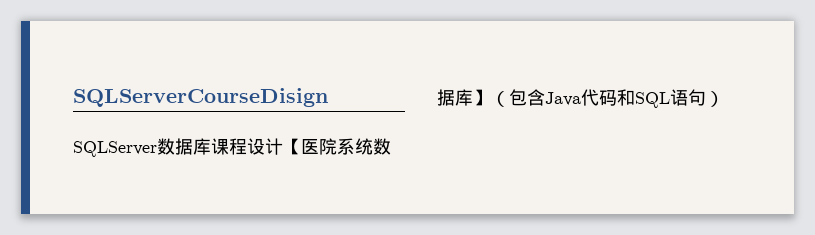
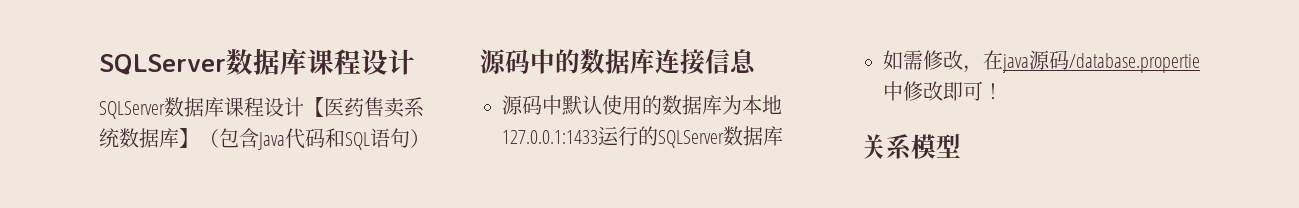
[73,88,328,107] SQLServerCourseDisign -> [99,48,415,75] SQLServer数据库课程设计
[319,138,337,155] 院 -> [344,97,404,118] 药售卖
(724, 99) none -> [480,48,756,75] [502,95,782,115] [502,126,783,148] [883,50,1200,73] [883,81,1003,101] [861,134,961,160] // 源码中的数据库连接信息 // 源码中默认使用的数据库为本地127.0.0.1:1433运行的SQLServer数据库 // 如需修改，在java源码/database.propertie中修改即可！ // 关系模型

